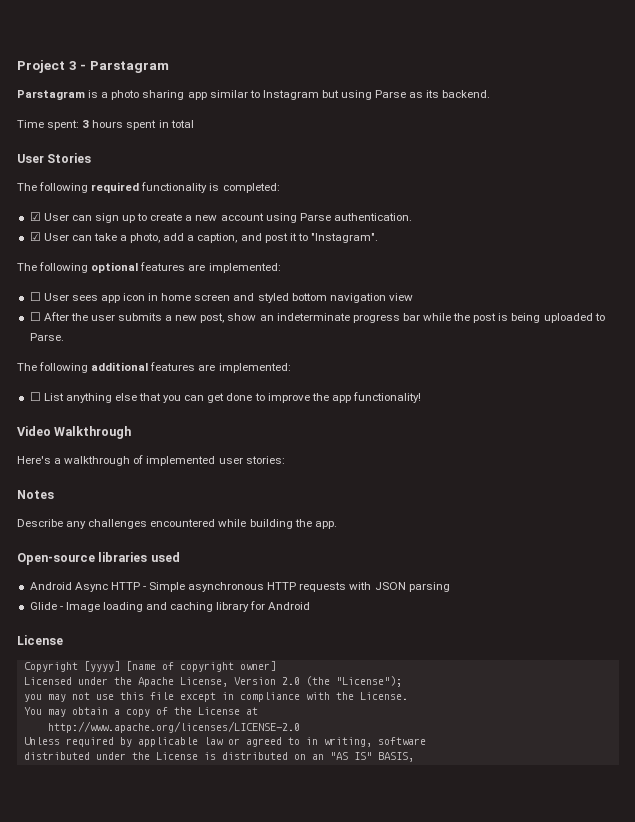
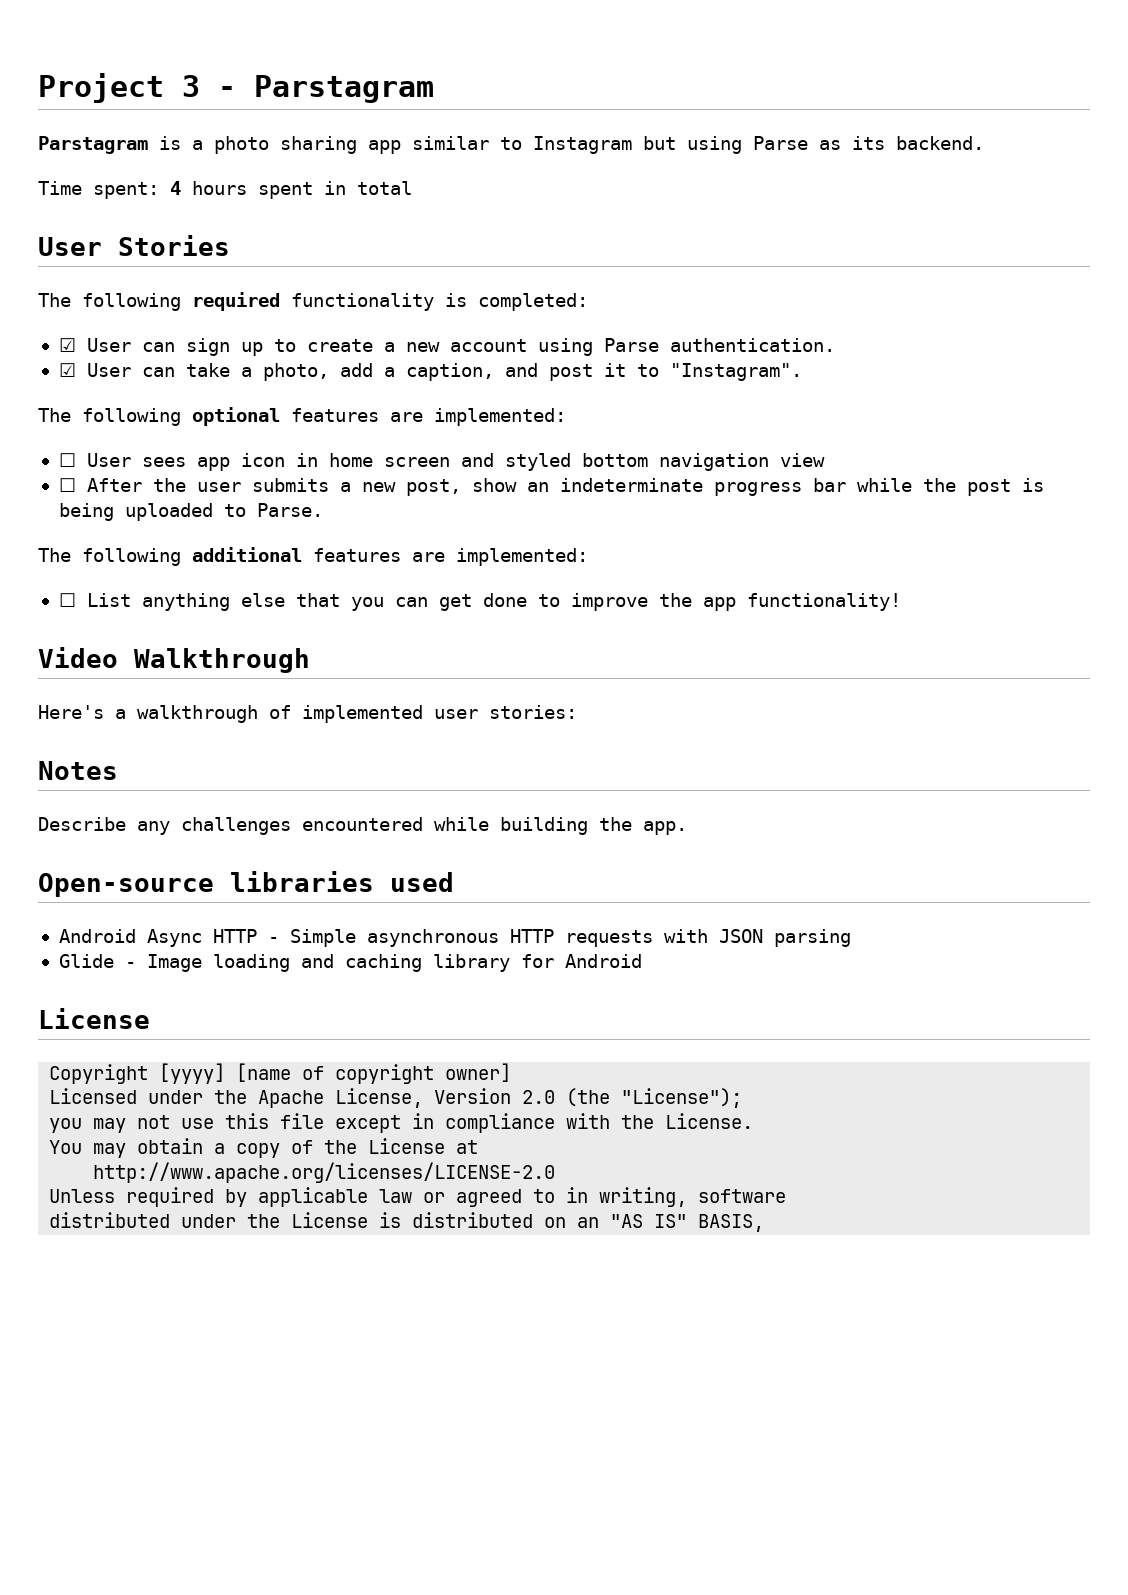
[82,120,90,128] 3 -> [170,181,181,195] 4

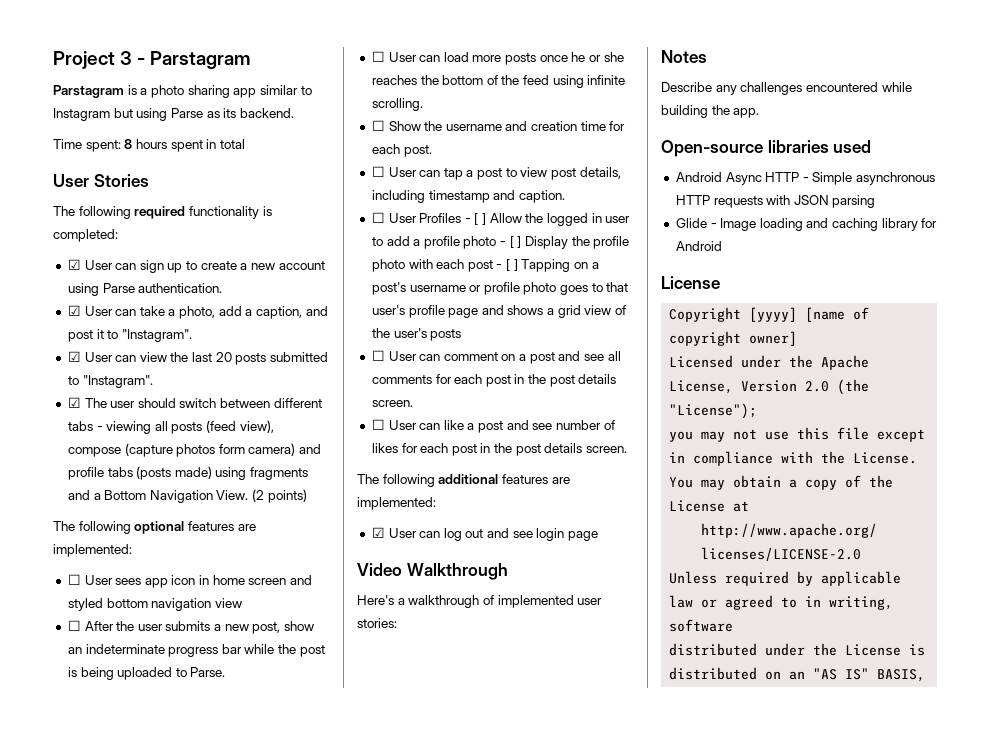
[170,181,181,195] 4 -> [124,139,133,149] 8
(802, 372) none -> [67,351,329,365] [67,375,153,388] [67,397,322,408] [67,420,274,434] [67,443,322,457] [67,466,309,480] [67,489,307,503] // ☑ User can view the last 20 posts submitted to "Instagram". // ☑ The user should switch between different tabs - viewing all posts (feed view), compose (capture photos form camera) and profile tabs (posts made) using fragments and a Bottom Navigation View. (2 points)
(323, 510) none -> [371,51,624,65] [371,75,626,88] [371,98,423,111] [371,120,626,131] [371,144,432,157] [371,166,621,180] [371,190,565,203] [371,212,631,226] [371,236,630,249] [371,259,599,272] [371,282,629,295] [371,305,627,318] [371,328,462,341] [371,350,621,364] [371,374,617,387] [371,400,413,407] [371,419,615,433] [371,443,628,456] // ☐ User can load more posts once he or she reaches the bottom of the feed using infinite scrolling. // ☐ Show the username and creation time for each post. // ☐ User can tap a post to view post details, including timestamp and caption. // ☐ User Profiles - [ ] Allow the logged in user to add a profile photo - [ ] Display the profile photo with each post - [ ] Tapping on a post's username or profile photo goes to that user's profile page and shows a grid view of the user's posts // ☐ User can comment on a post and see all comments for each post in the post details screen. // ☐ User can like a post and see number of likes for each post in the post details screen.
[58,593,901,611] ☐ List anything else that you can get done to improve the app functionality! -> [371,527,599,541] ☑ User can log out and see login page

